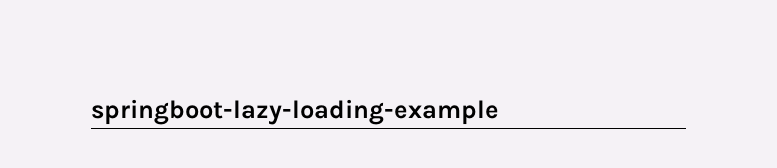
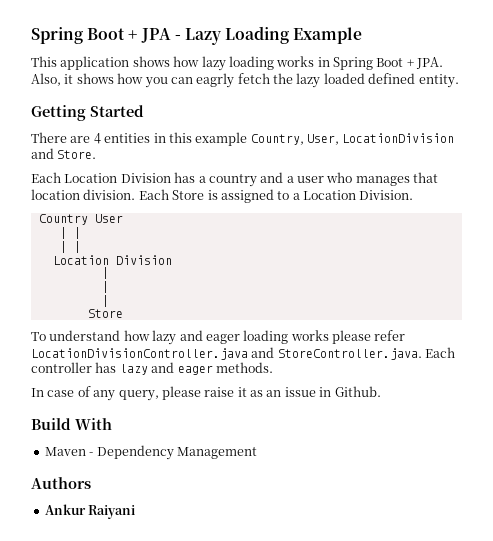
[91,99,499,125] springboot-lazy-loading-example -> [31,26,363,45] [31,56,444,71] [31,73,459,88] [31,105,144,121] [31,132,455,146] [31,148,97,159] [31,172,439,187] [31,189,414,203] [38,214,123,225] [59,227,81,239] [59,241,81,253] [52,255,172,265] [101,267,109,279] [101,281,109,293] [101,295,109,307] [87,309,123,318] [31,330,406,345] [31,347,456,360] [31,362,273,375] [31,386,381,401] [31,418,112,430] [44,445,257,460] [31,477,91,489] [44,504,136,519] Spring Boot + JPA - Lazy Loading Example // This application shows how lazy loading works in Spring Boot + JPA. Also, it shows how you can eagrly fetch the lazy loaded defined entity. // Getting Started // There are 4 entities in this example Country, User, LocationDivision and Store. // Each Location Division has a country and a user who manages that location division. Each Store is assigned to a Location Division. // Country User // | | // | | // Location Division // | // | // | // Store // To understand how lazy and eager loading works please refer LocationDivisionController.java and StoreController.java. Each controller has lazy and eager methods. // In case of any query, please raise it as an issue in Github. // Build With // Maven - Dependency Management // Authors // Ankur Raiyani

